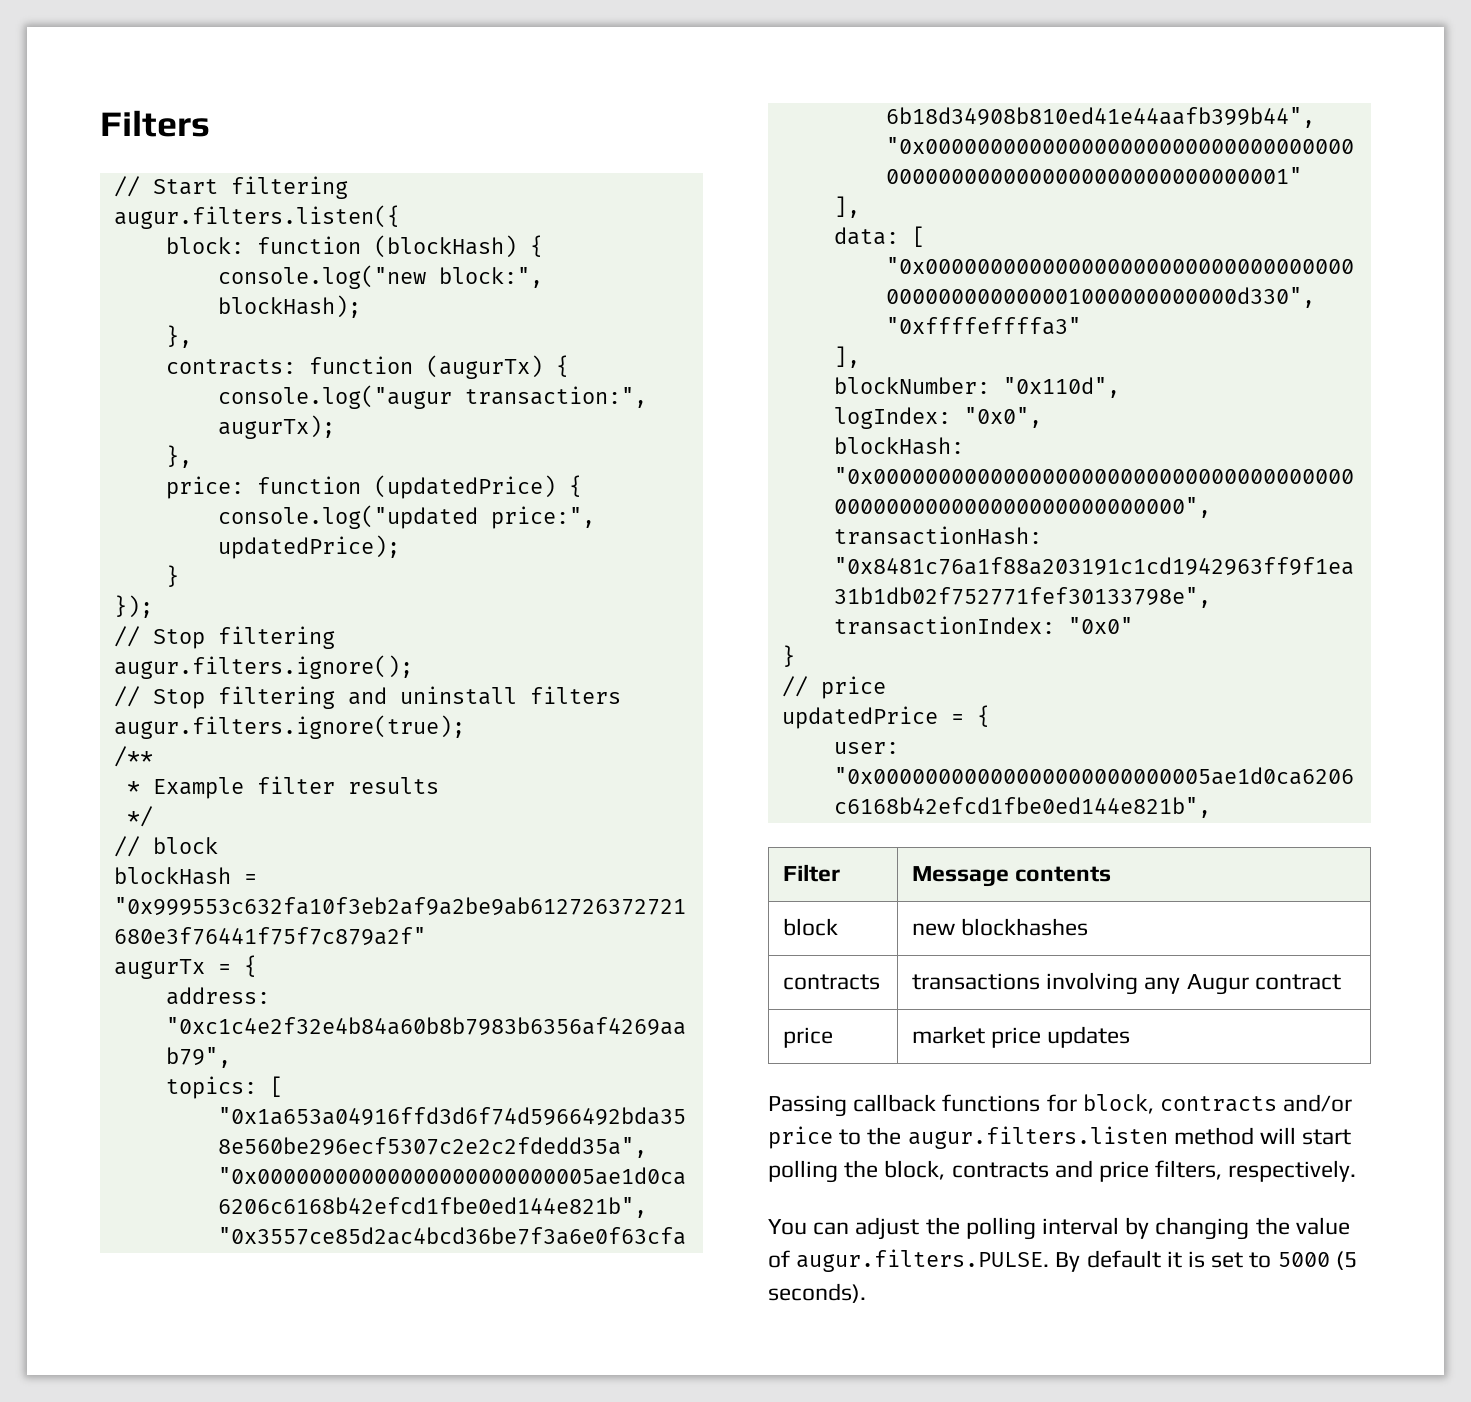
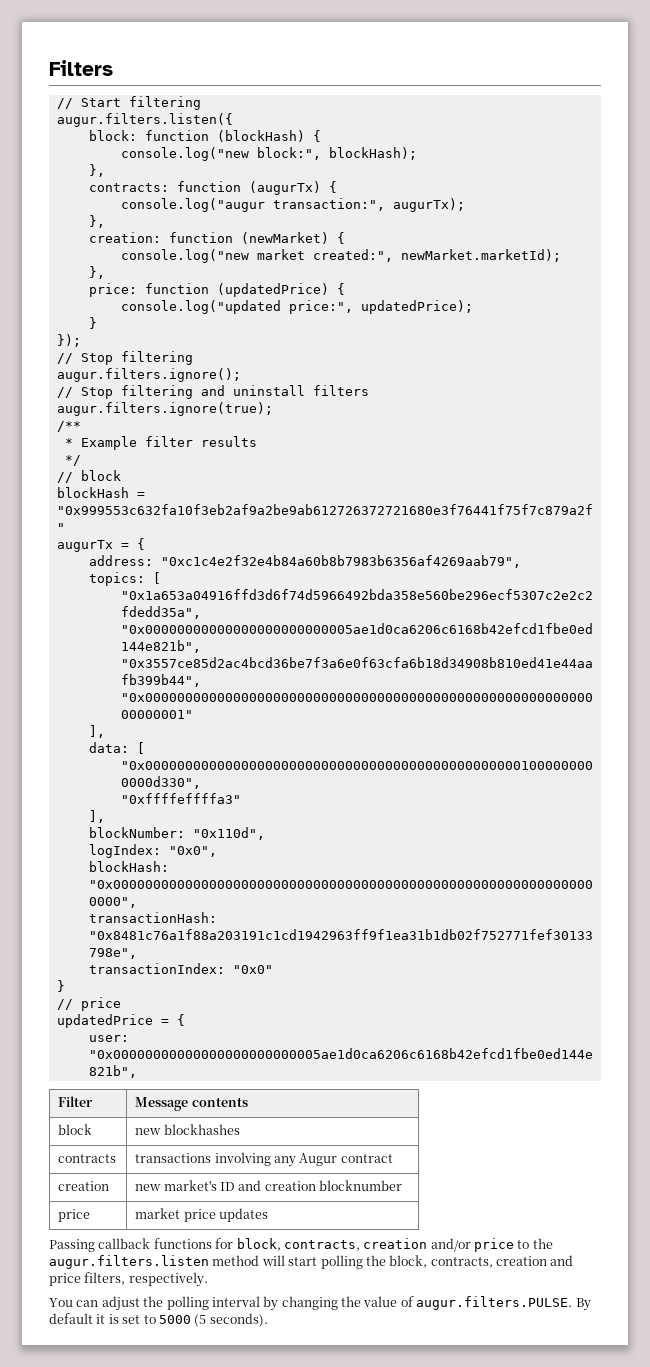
(192, 456) none -> [88,232,345,244] [120,249,561,263] [88,266,105,279] // creation: function (newMarket) { // console.log("new market created:", newMarket.marketId); // },
(1341, 982) none -> [58,1181,110,1191] [135,1180,403,1191] // creation | new market's ID and creation blocknumber
[1160,1096,1278,1112] contracts -> [283,1238,428,1251] contracts, creation
[951,1162,1049,1178] contracts -> [430,1256,547,1268] contracts, creation

